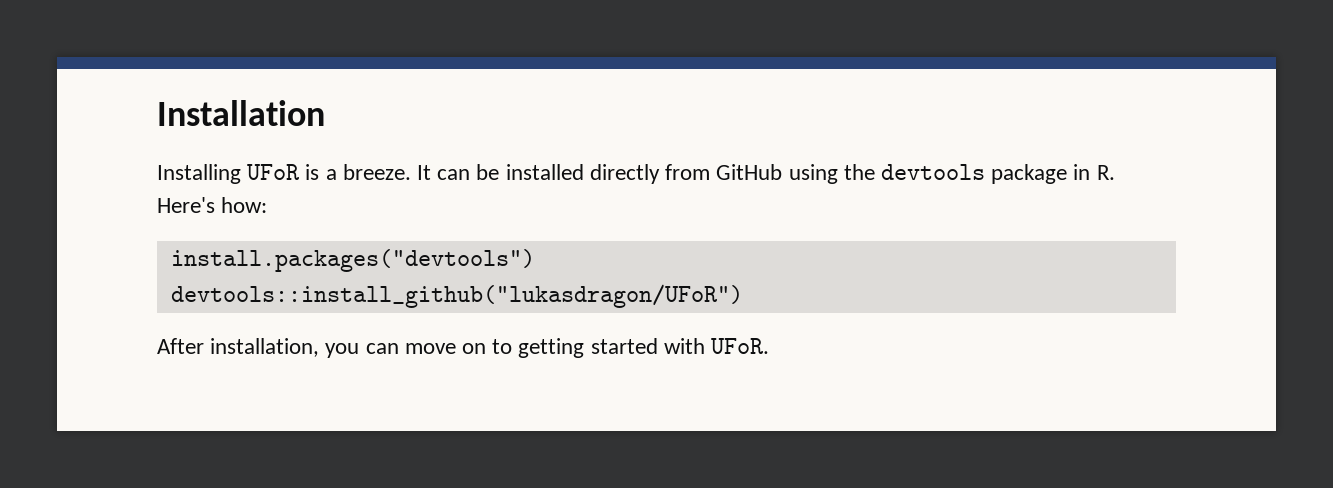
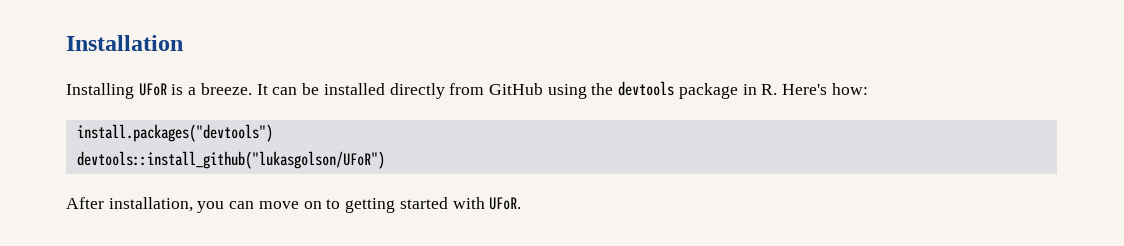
[170,284,743,308] devtools::install_github("lukasdragon/UFoR") -> [76,151,385,169] devtools::install_github("lukasgolson/UFoR")

